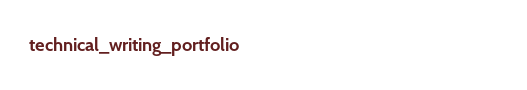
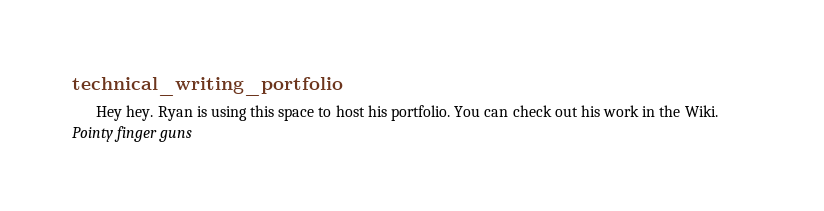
(239, 46) none -> [96,105,718,121] [72,126,193,142] // Hey hey. Ryan is using this space to host his portfolio. You can check out his work in the Wiki. Pointy finger guns

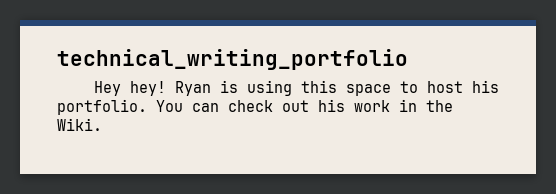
[126,105,154,121] hey. -> [129,81,166,96] hey!
[72,126,193,142] Pointy finger guns -> (102, 124) none

